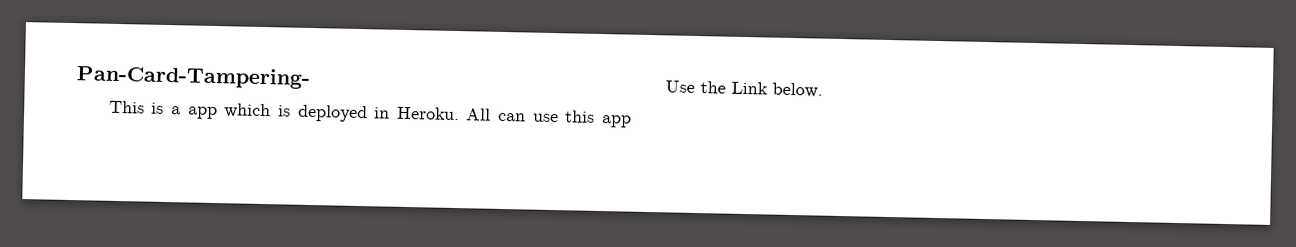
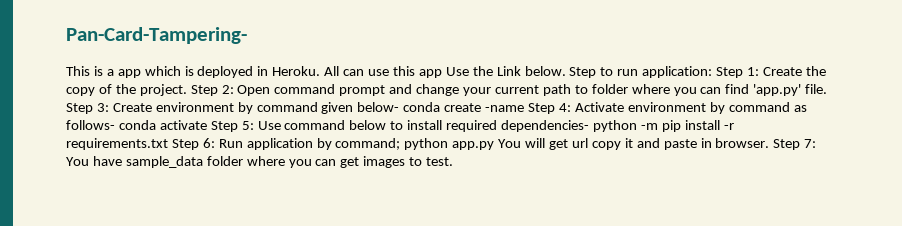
(823, 90) none -> [569,66,826,78] [66,84,828,96] [66,102,807,114] [66,120,734,132] [66,138,817,150] [66,156,454,168] Step to run application: Step 1: Create the copy of the project. Step 2: Open command prompt and change your current path to folder where you can find 'app.py' file. Step 3: Create environment by command given below- conda create -name Step 4: Activate environment by command as follows- conda activate Step 5: Use command below to install required dependencies- python -m pip install -r requirements.txt Step 6: Run application by command; python app.py You will get url copy it and paste in browser. Step 7: You have sample_data folder where you can get images to test.

